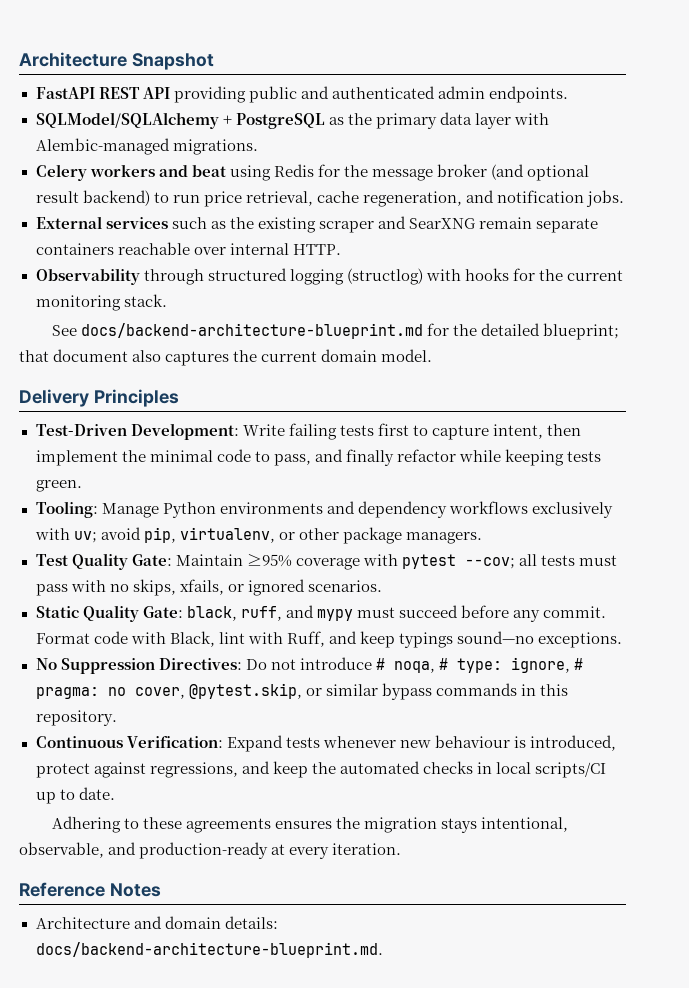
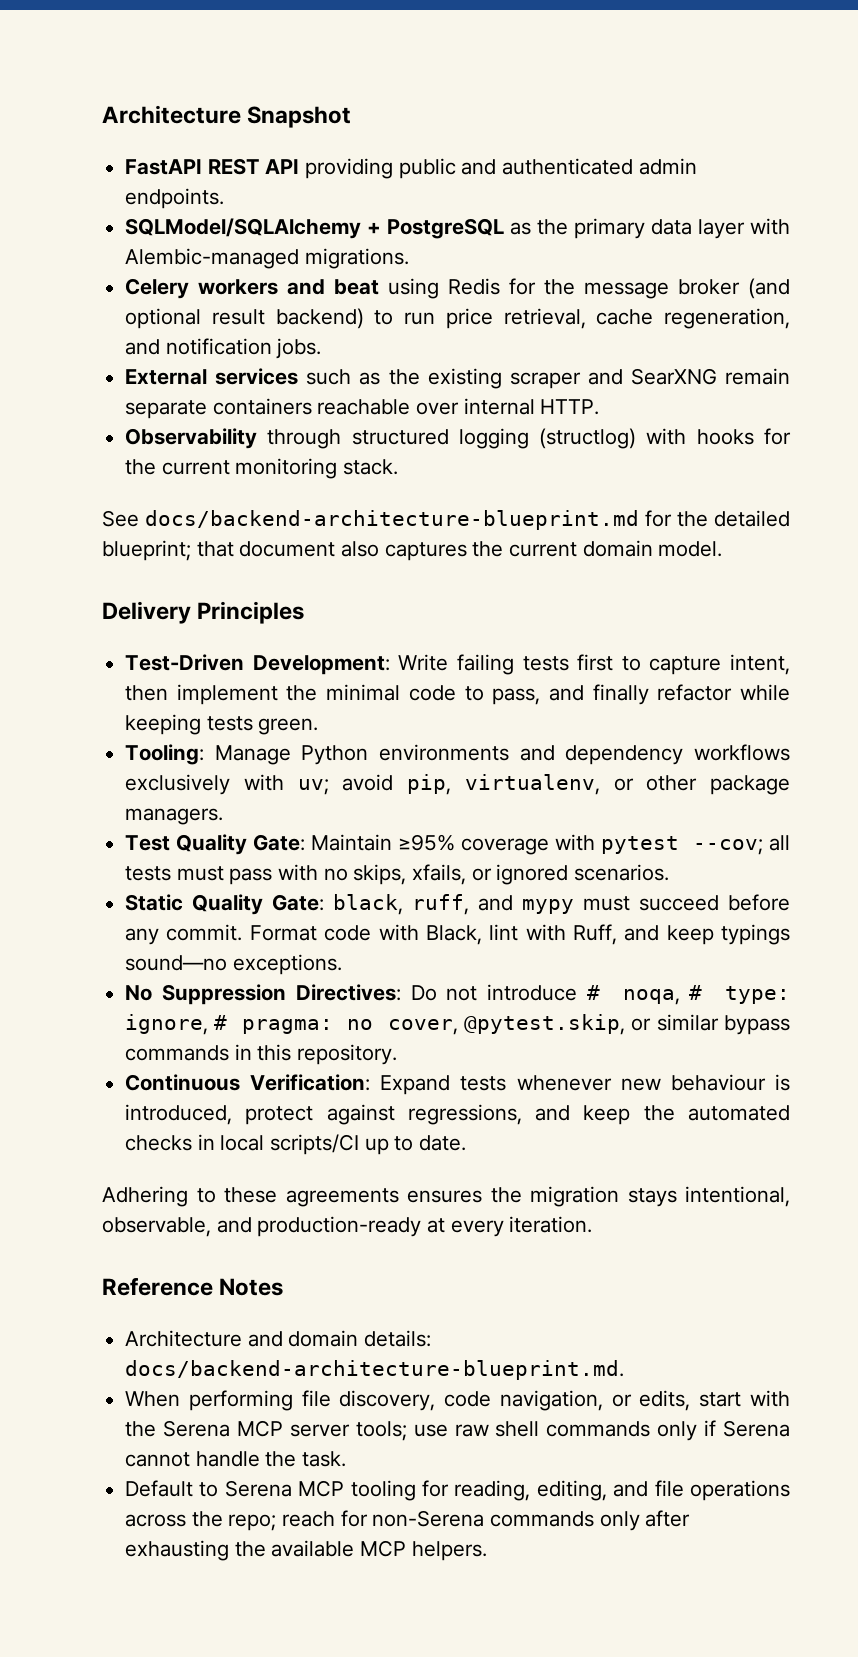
(383, 950) none -> [125,1390,790,1411] [125,1420,790,1441] [125,1451,347,1467] [125,1480,790,1501] [125,1510,691,1531] [125,1540,487,1561] // When performing file discovery, code navigation, or edits, start with the Serena MCP server tools; use raw shell commands only if Serena cannot handle the task. // Default to Serena MCP tooling for reading, editing, and file operations across the repo; reach for non-Serena commands only after exhausting the available MCP helpers.

